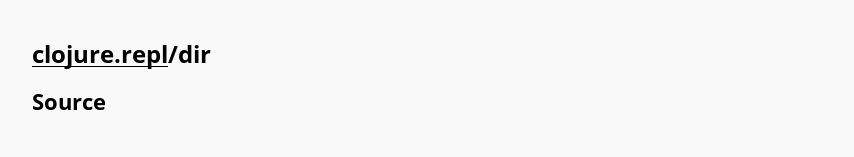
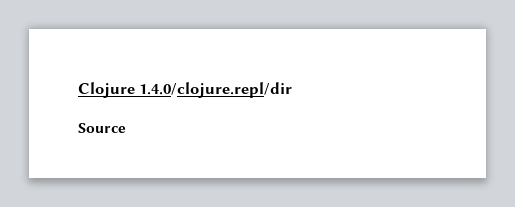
[32,45,211,69] clojure.repl/dir -> [78,82,293,98] Clojure 1.4.0/clojure.repl/dir

